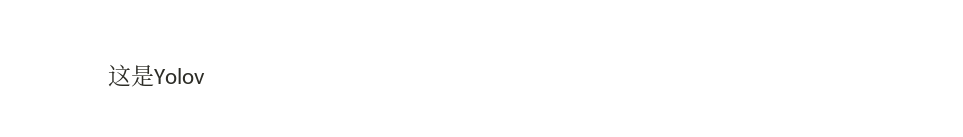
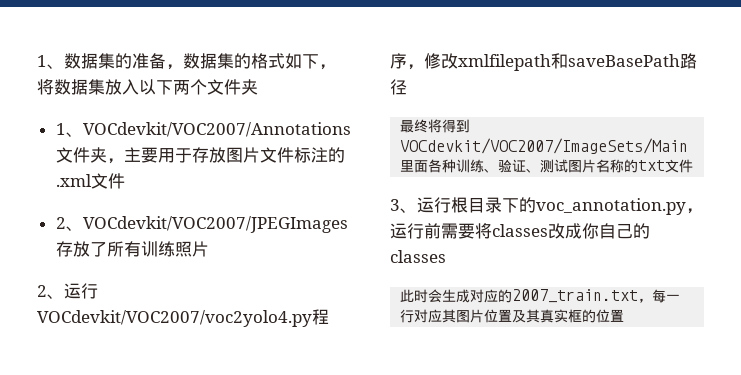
[108,64,205,87] 这是Yolov -> [37,53,336,70] [37,79,258,95] [55,122,351,137] [55,147,345,164] [55,173,125,189] [55,216,348,233] [55,241,209,257] [37,283,98,299] [37,309,329,327] [390,53,697,71] [390,79,407,95] [400,119,471,133] [400,138,689,154] [400,159,694,173] [390,197,703,215] [390,223,650,239] [390,250,446,263] [400,289,681,303] [400,309,625,323] 1、数据集的准备，数据集的格式如下，将数据集放入以下两个文件夹 // 1、VOCdevkit/VOC2007/Annotations文件夹，主要用于存放图片文件标注的.xml文件 // 2、VOCdevkit/VOC2007/JPEGImages存放了所有训练照片 // 2、运行VOCdevkit/VOC2007/voc2yolo4.py程序，修改xmlfilepath和saveBasePath路径 // 最终将得到VOCdevkit/VOC2007/ImageSets/Main里面各种训练、验证、测试图片名称的txt文件 // 3、运行根目录下的voc_annotation.py，运行前需要将classes改成你自己的classes // 此时会生成对应的2007_train.txt，每一行对应其图片位置及其真实框的位置

